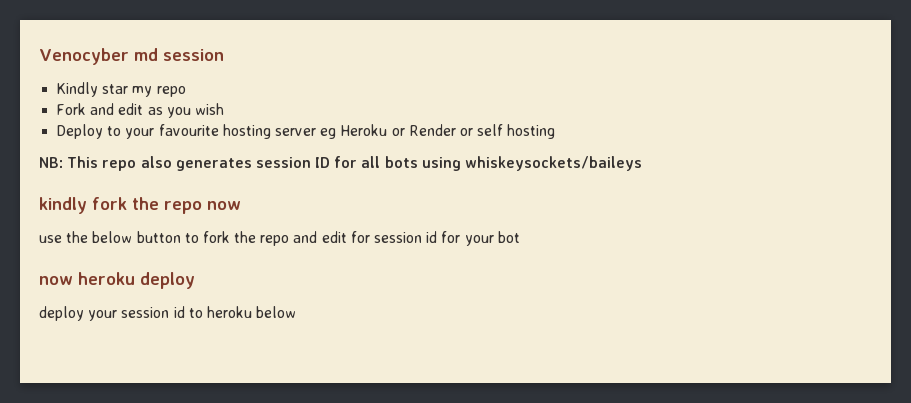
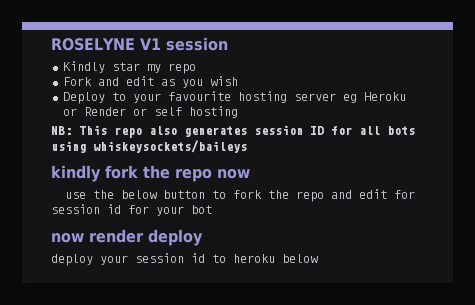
[39,48,158,65] Venocyber md -> [51,38,161,51] ROSELYNE V1
[78,272,135,285] heroku -> [89,229,144,243] render

